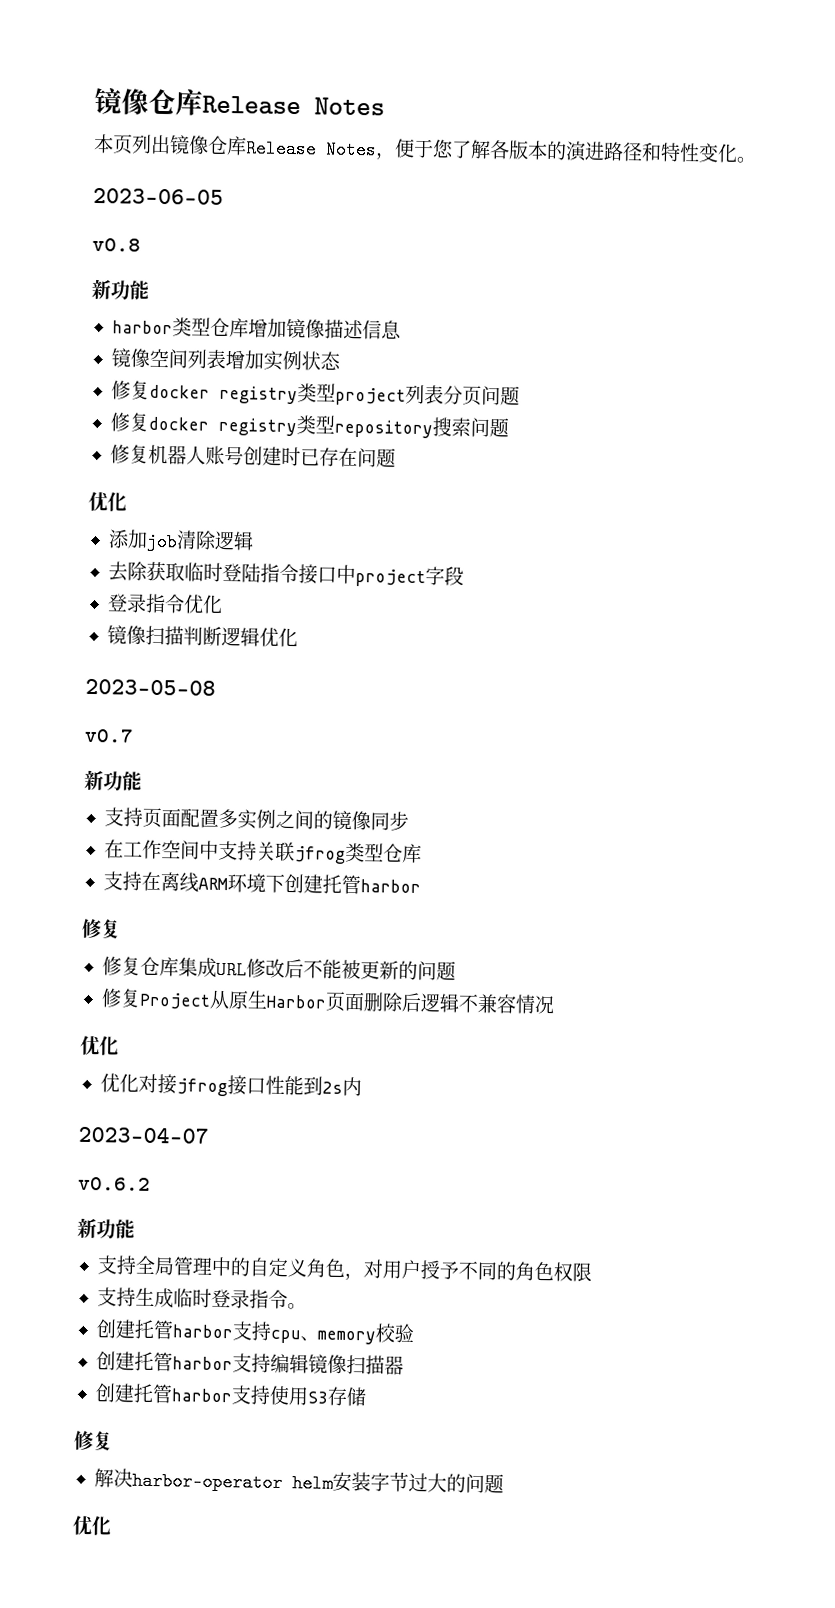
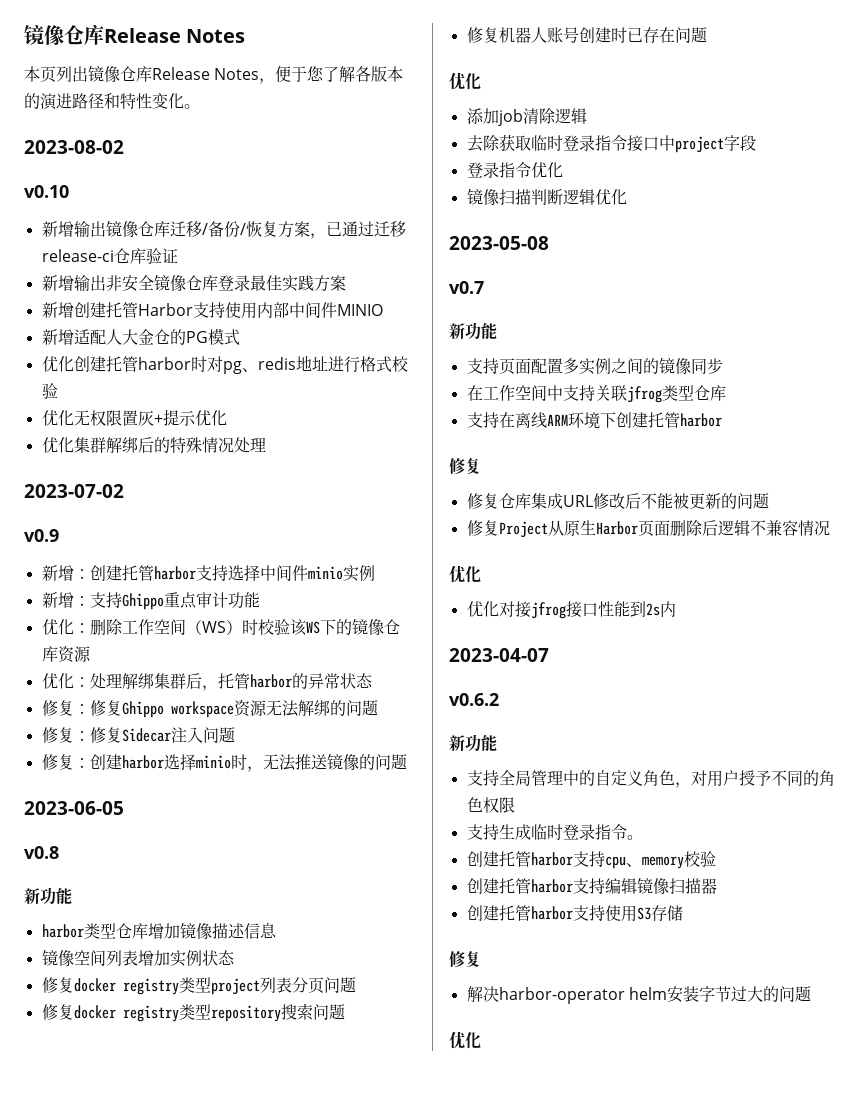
(756, 160) none -> [24,140,124,154] [24,185,69,198] [41,220,406,239] [41,248,178,264] [41,274,346,292] [41,302,383,319] [41,328,240,345] [41,355,409,374] [41,383,58,399] [41,409,227,426] [41,437,266,454] [24,484,124,498] [24,529,59,542] [41,565,375,582] [41,591,260,610] [41,618,400,636] [41,646,91,663] [41,673,373,691] [41,700,378,718] [41,727,235,743] [41,753,407,772] // 2023-08-02 // v0.10 // 新增输出镜像仓库迁移/备份/恢复方案，已通过迁移release-ci仓库验证 // 新增输出非安全镜像仓库登录最佳实践方案 // 新增创建托管Harbor支持使用内部中间件MINIO // 新增适配人大金仓的PG模式 // 优化创建托管harbor时对pg、redis地址进行格式校验 // 优化无权限置灰+提示优化 // 优化集群解绑后的特殊情况处理 // 2023-07-02 // v0.9 // 新增：创建托管harbor支持选择中间件minio实例 // 新增：支持Ghippo重点审计功能 // 优化：删除工作空间（WS）时校验该WS下的镜像仓库资源 // 优化：处理解绑集群后，托管harbor的异常状态 // 修复：修复Ghippo workspace资源无法解绑的问题 // 修复：修复Sidecar注入问题 // 修复：创建harbor选择minio时，无法推送镜像的问题
[240,563,261,583] 陆 -> [578,135,595,151] 录

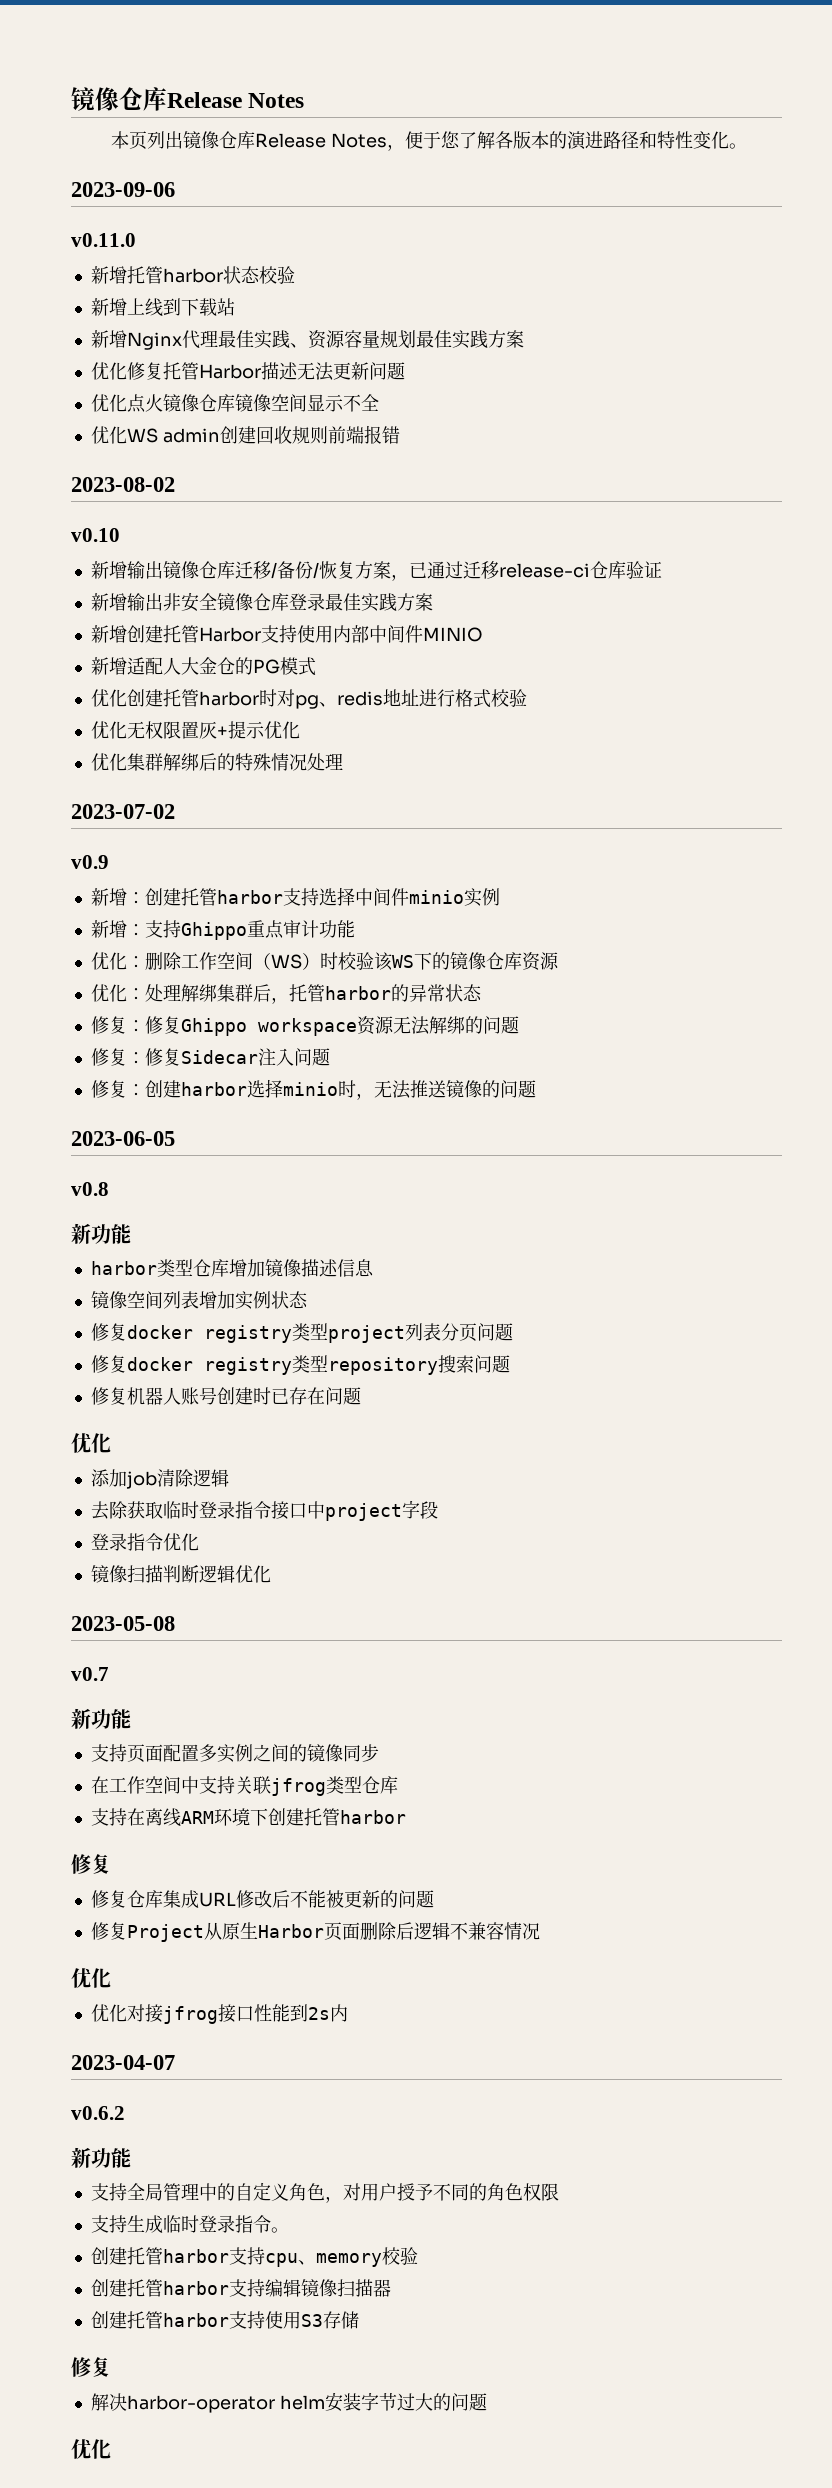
(200, 106) none -> [71,182,175,197] [71,233,136,247] [90,266,295,284] [90,298,235,317] [90,330,524,350] [90,362,405,381] [90,394,379,413] [90,425,400,444] // 2023-09-06 // v0.11.0 // 新增托管harbor状态校验 // 新增上线到下载站 // 新增Nginx代理最佳实践、资源容量规划最佳实践方案 // 优化修复托管Harbor描述无法更新问题 // 优化点火镜像仓库镜像空间显示不全 // 优化WS admin创建回收规则前端报错

